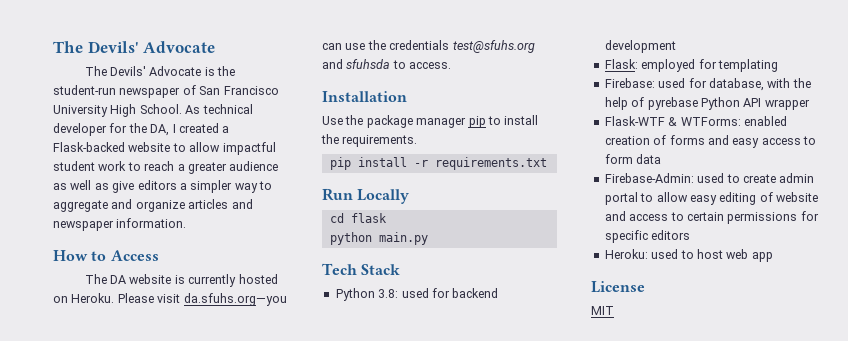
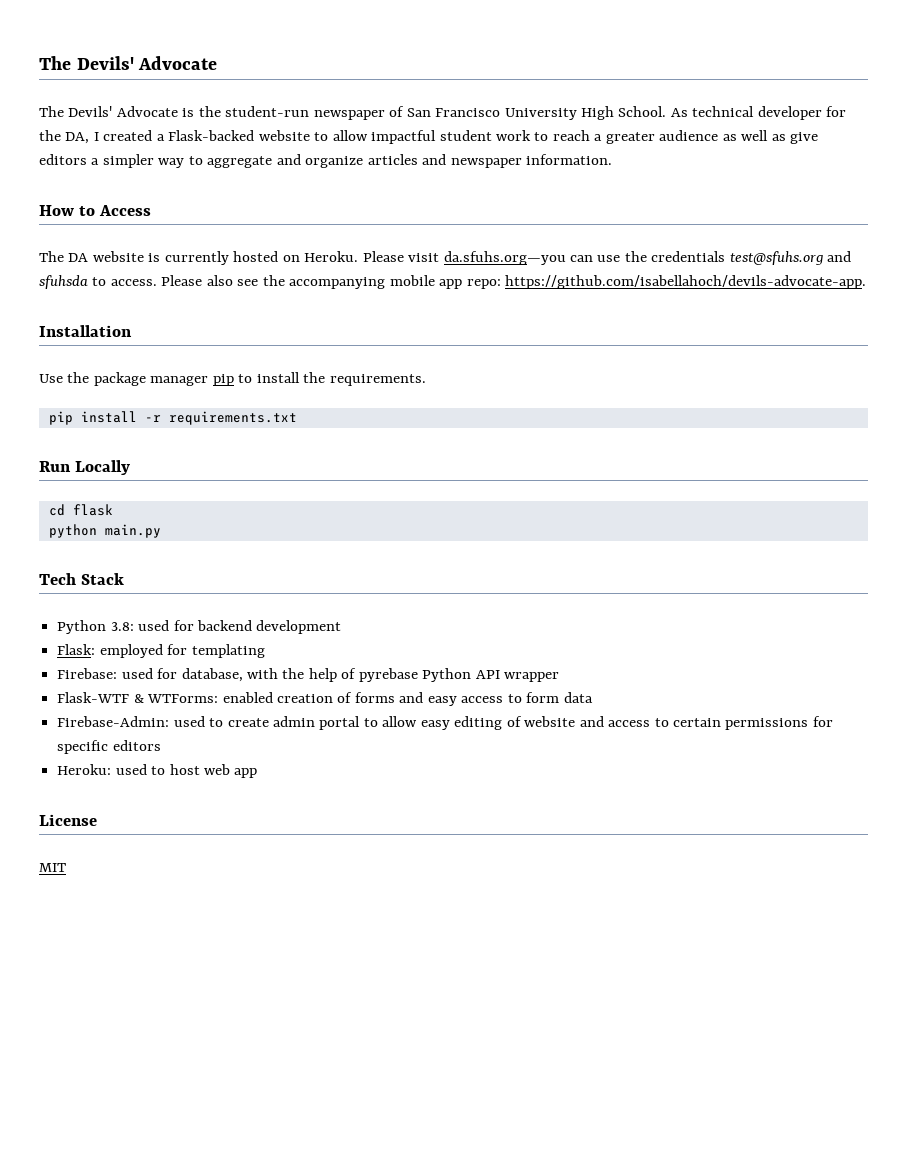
(452, 65) none -> [161,275,867,289] Please also see the accompanying mobile app repo: https://github.com/isabellahoch/devils-advocate-app.

